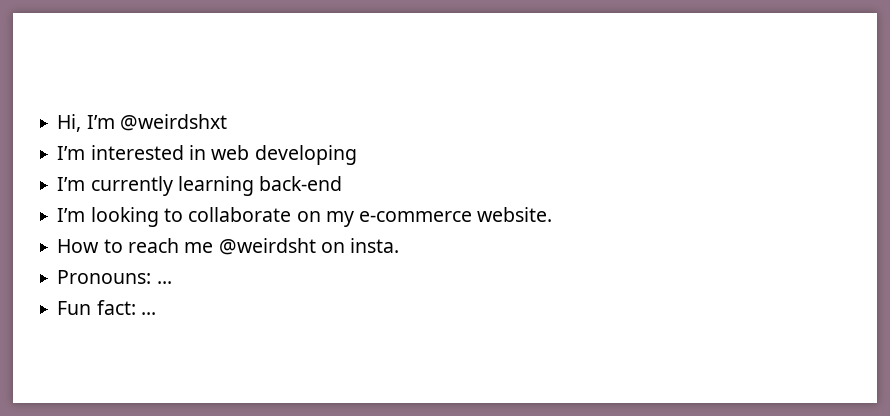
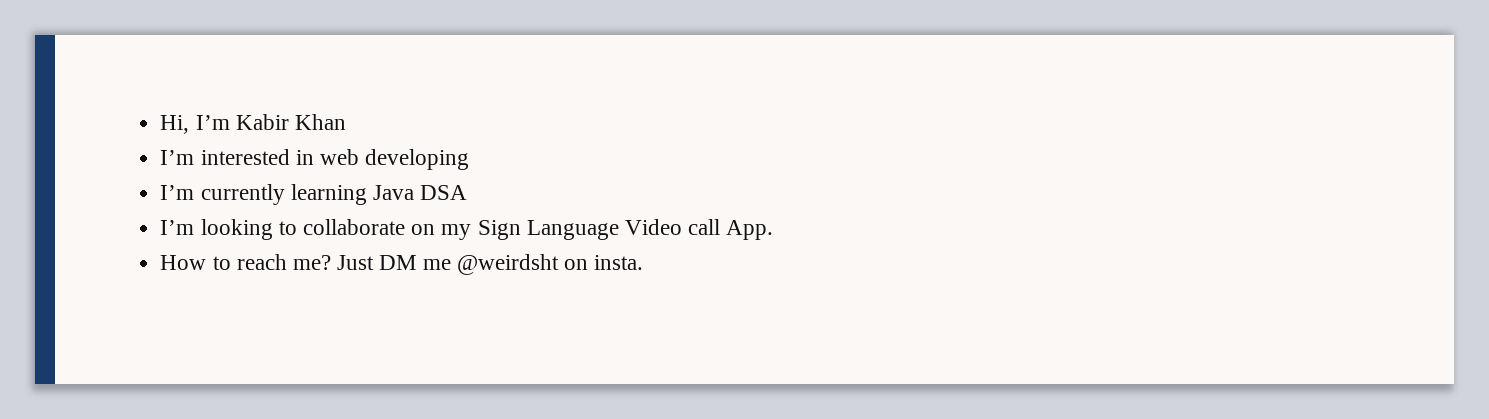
[119,114,227,131] @weirdshxt -> [235,114,346,130] Kabir Khan
[259,176,343,191] back-end -> [372,185,468,200] Java DSA
[359,207,553,222] e-commerce website. -> [477,219,774,240] Sign Language Video call App.
(179, 245) none -> [292,255,417,270] me? Just DM
[57,270,172,284] [57,300,156,315] // Pronouns: ... // Fun fact: ... -> (644, 262) none

